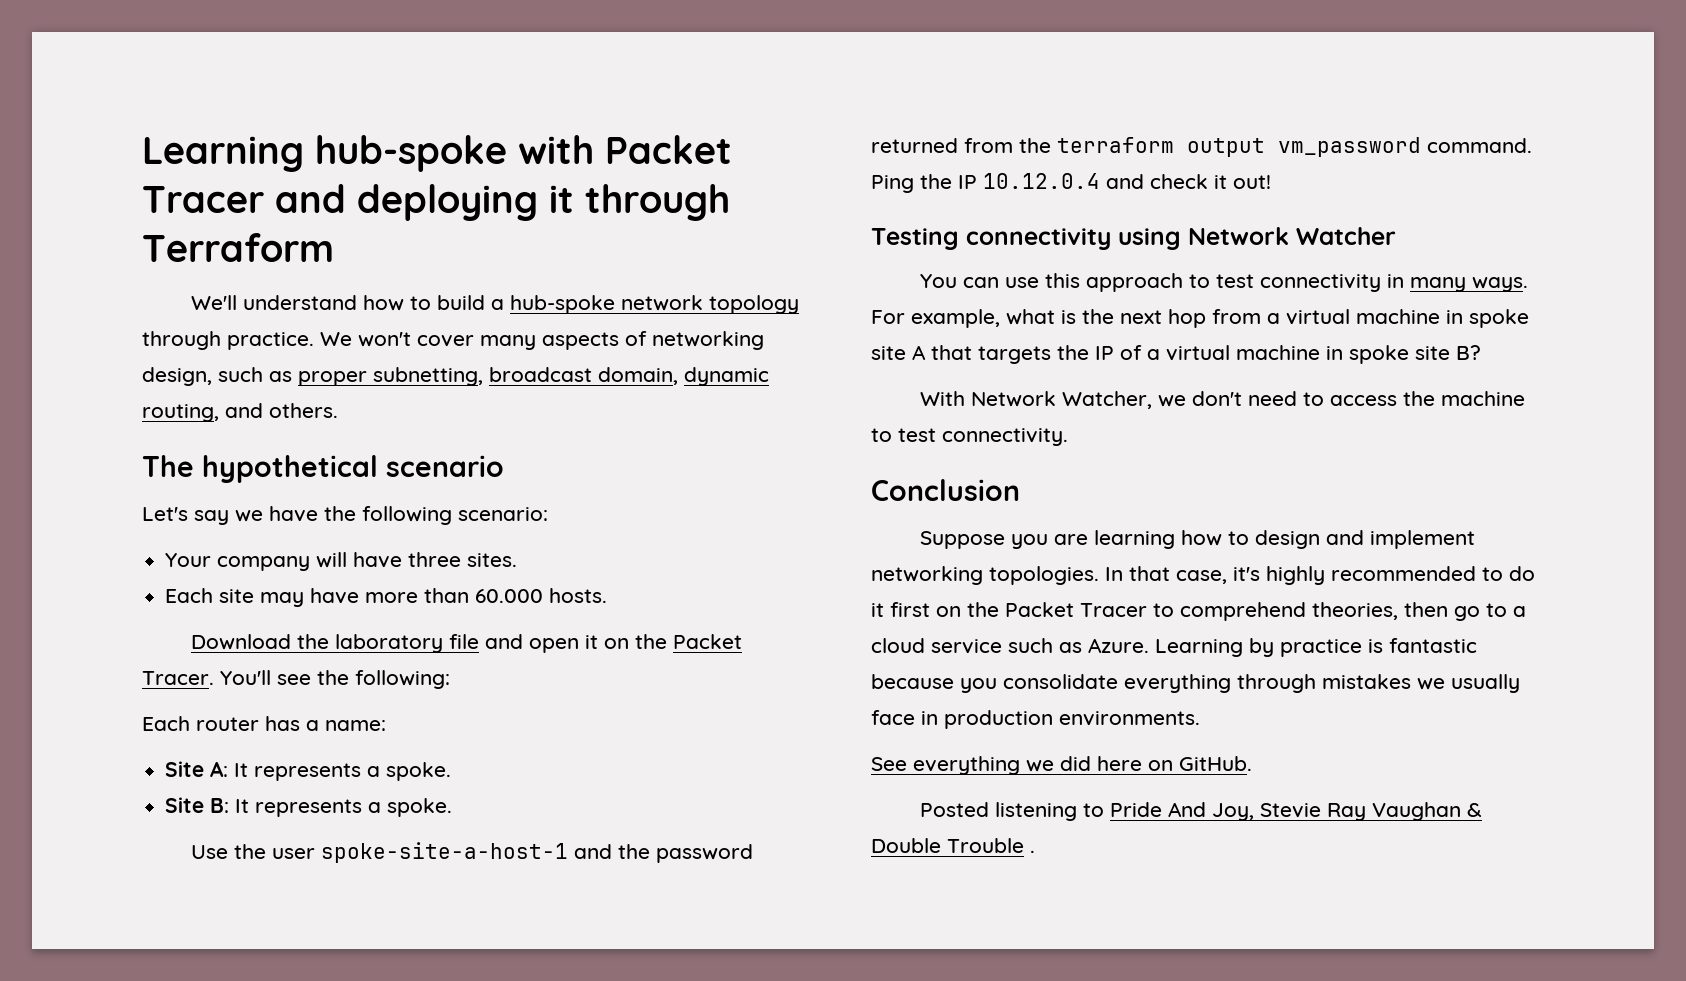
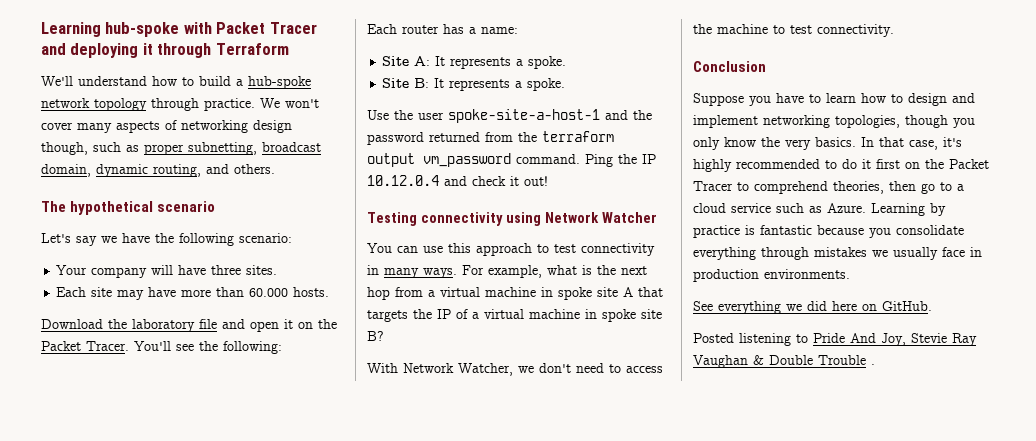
[142,367,212,386] design, -> [253,120,292,133] [41,142,88,155] design though,
[1054,530,1176,549] are learning -> [776,93,856,103] have to learn
[989,566,1099,585] topologies. -> [835,115,975,128] [693,137,856,150] topologies, though you only know the very basics.

